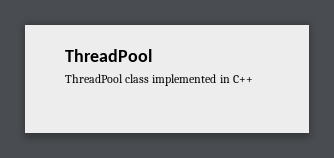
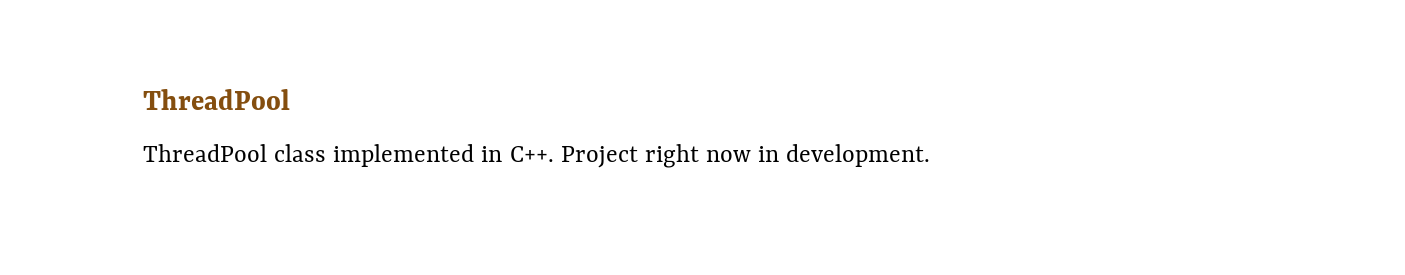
[232,75,253,83] C++ -> [509,144,931,168] C++. Project right now in development.

